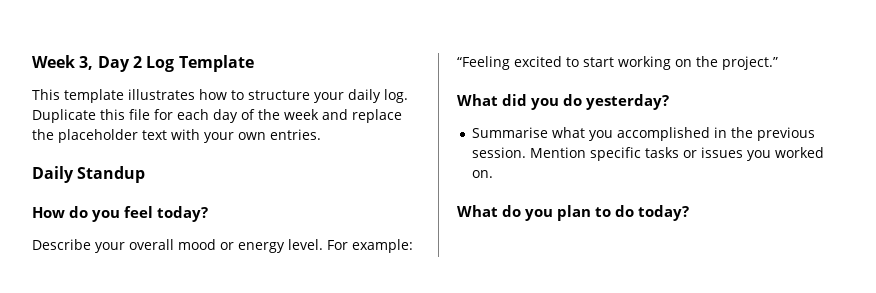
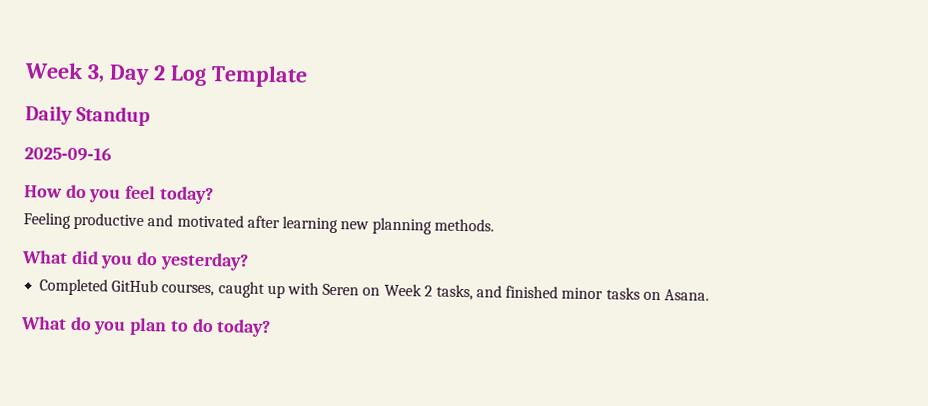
[32,89,408,103] [32,109,402,123] [32,129,321,143] // This template illustrates how to structure your daily log. Duplicate this file for each day of the week and replace the placeholder text with your own entries. -> (308, 76) none
(146, 174) none -> [24,146,112,162] // 2025‑09‑16
[32,239,413,253] [457,56,778,70] Describe your overall mood or energy level. For example: “Feeling excited to start working on the project.” -> [23,212,495,235] Feeling productive and motivated after learning new planning methods.
[472,127,816,141] [472,147,825,161] [472,170,494,178] Summarise what you accomplished in the previous session. Mention specific tasks or issues you worked on. -> [39,278,710,301] Completed GitHub courses, caught up with Seren on Week 2 tasks, and finished minor tasks on Asana.

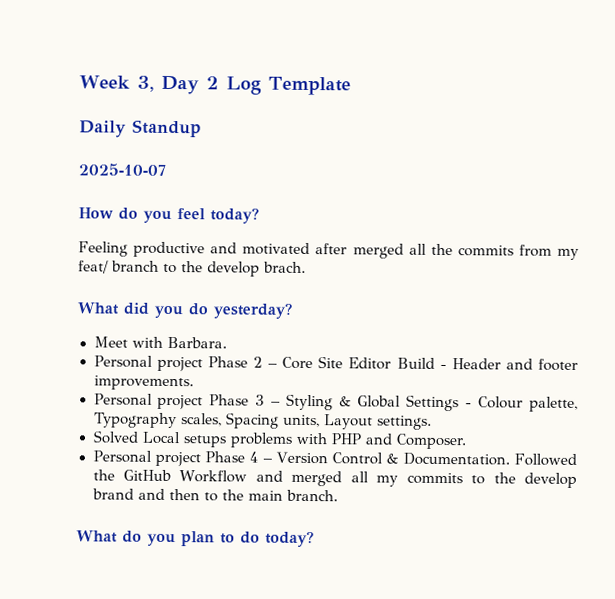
[24,146,112,162] 2025‑09‑16 -> [78,163,166,176] 2025‑10‑07
[281,216,495,235] learning new planning methods. -> [352,243,580,260] [78,260,306,277] merged all the commits from my feat/ branch to the develop brach.
[39,278,710,301] Completed GitHub courses, caught up with Seren on Week 2 tasks, and finished minor tasks on Asana. -> [93,336,227,349] [93,355,578,372] [93,375,194,391] [93,393,578,412] [93,412,433,430] [92,430,468,450] [92,450,577,467] [92,469,578,488] [91,488,338,502] Meet with Barbara. // Personal project Phase 2 – Core Site Editor Build - Header and footer improvements. // Personal project Phase 3 – Styling & Global Settings - Colour palette, Typography scales, Spacing units, Layout settings. // Solved Local setups problems with PHP and Composer. // Personal project Phase 4 – Version Control & Documentation. Followed the GitHub Workflow and merged all my commits to the develop brand and then to the main branch.

